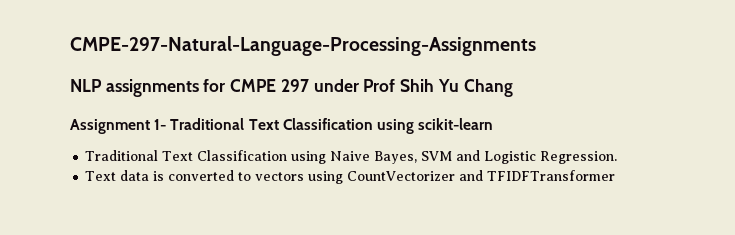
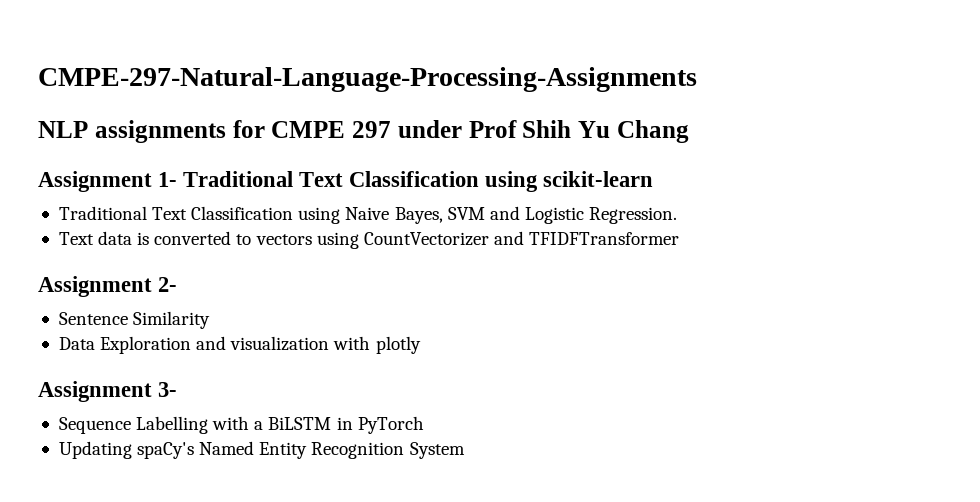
(616, 175) none -> [38,276,178,297] [58,311,211,329] [58,336,421,354] [38,381,178,402] [58,416,424,434] [58,441,465,459] // Assignment 2- // Sentence Similarity // Data Exploration and visualization with plotly // Assignment 3- // Sequence Labelling with a BiLSTM in PyTorch // Updating spaCy's Named Entity Recognition System

